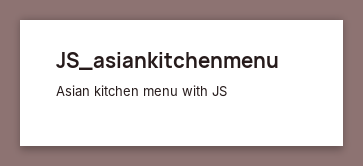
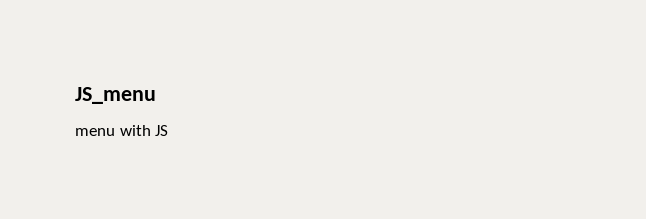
[56,52,279,70] [56,85,139,97] JS_asiankitchenmenu // Asian kitchen -> [75,87,156,104] JS_menu //

